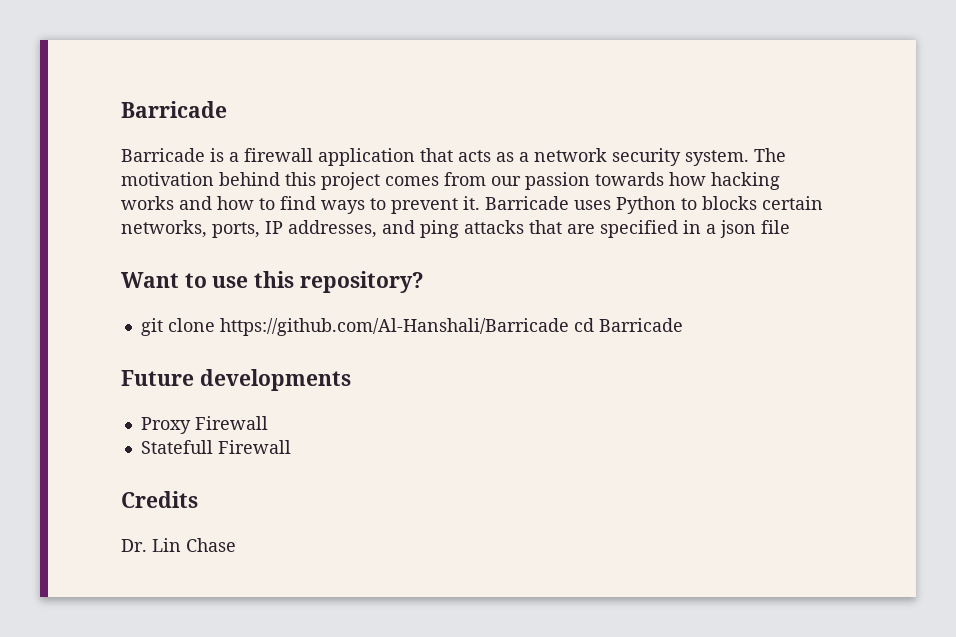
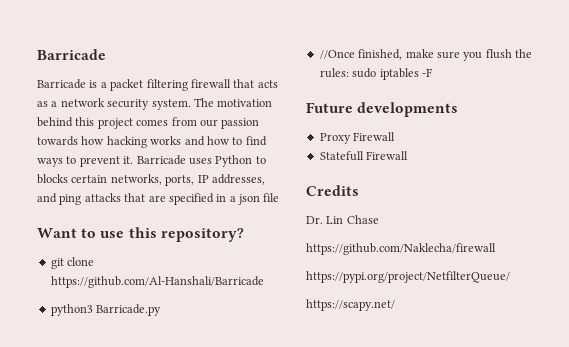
[244,148,415,166] firewall application -> [110,79,231,91] packet filtering firewall
[573,318,683,332] cd Barricade -> [50,304,162,316] [319,49,532,61] [319,68,432,80] // python3 Barricade.py // //Once finished, make sure you flush the rules: sudo iptables -F
(236, 545) none -> [306,243,496,255] [306,271,510,283] [306,299,395,311] // https://github.com/Naklecha/firewall // https://pypi.org/project/NetfilterQueue/ // https://scapy.net/

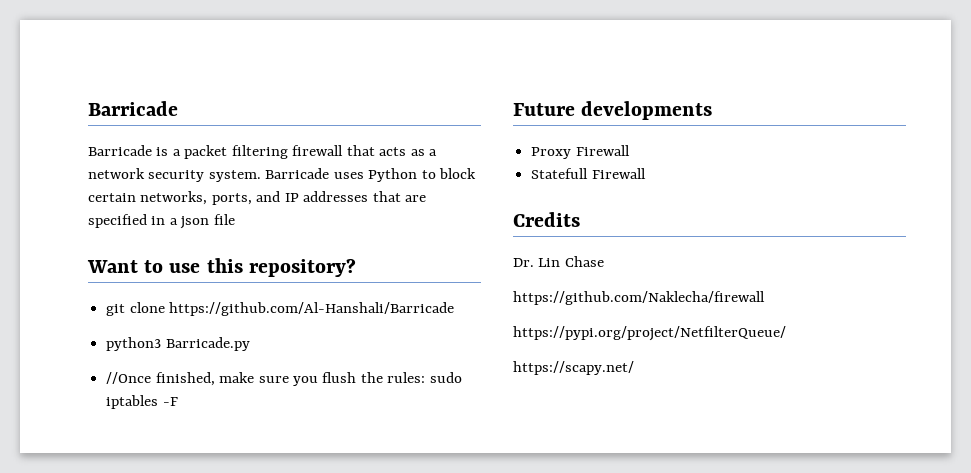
[193,98,273,107] [37,117,260,129] [37,136,267,148] [37,156,134,167] The motivation behind this project comes from our passion towards how hacking works and how to find ways to prevent it. -> (261, 176) none
[37,174,68,184] blocks -> [439,168,477,179] block
[197,174,265,185] [37,193,121,205] IP addresses, and ping attacks -> [256,191,369,202] and IP addresses

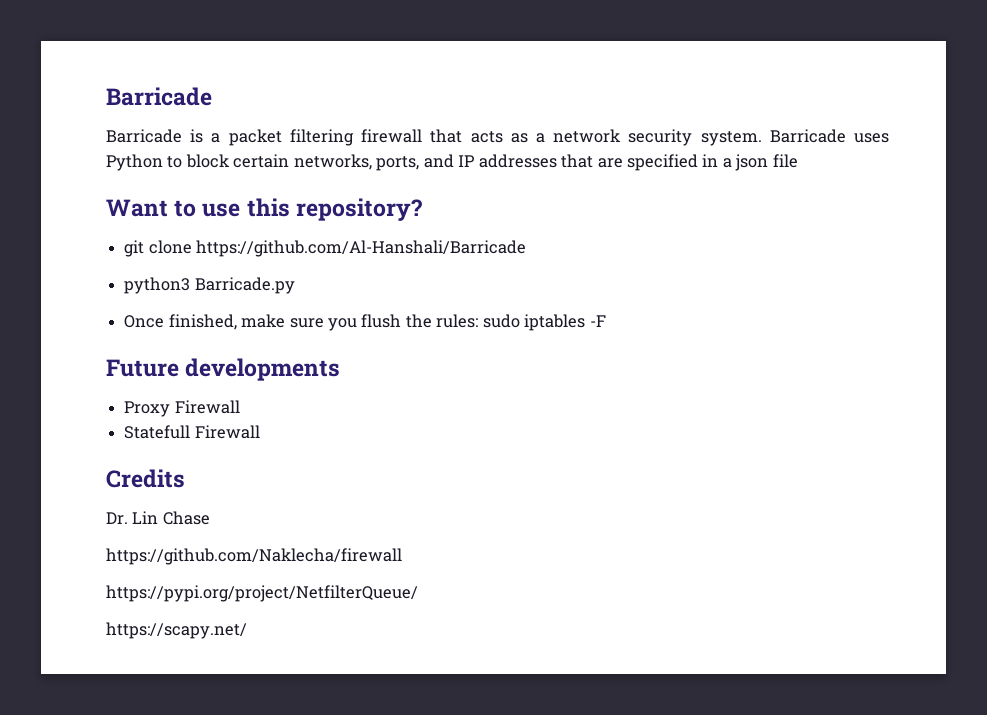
[106,372,152,384] //Once -> [124,315,165,328] Once

